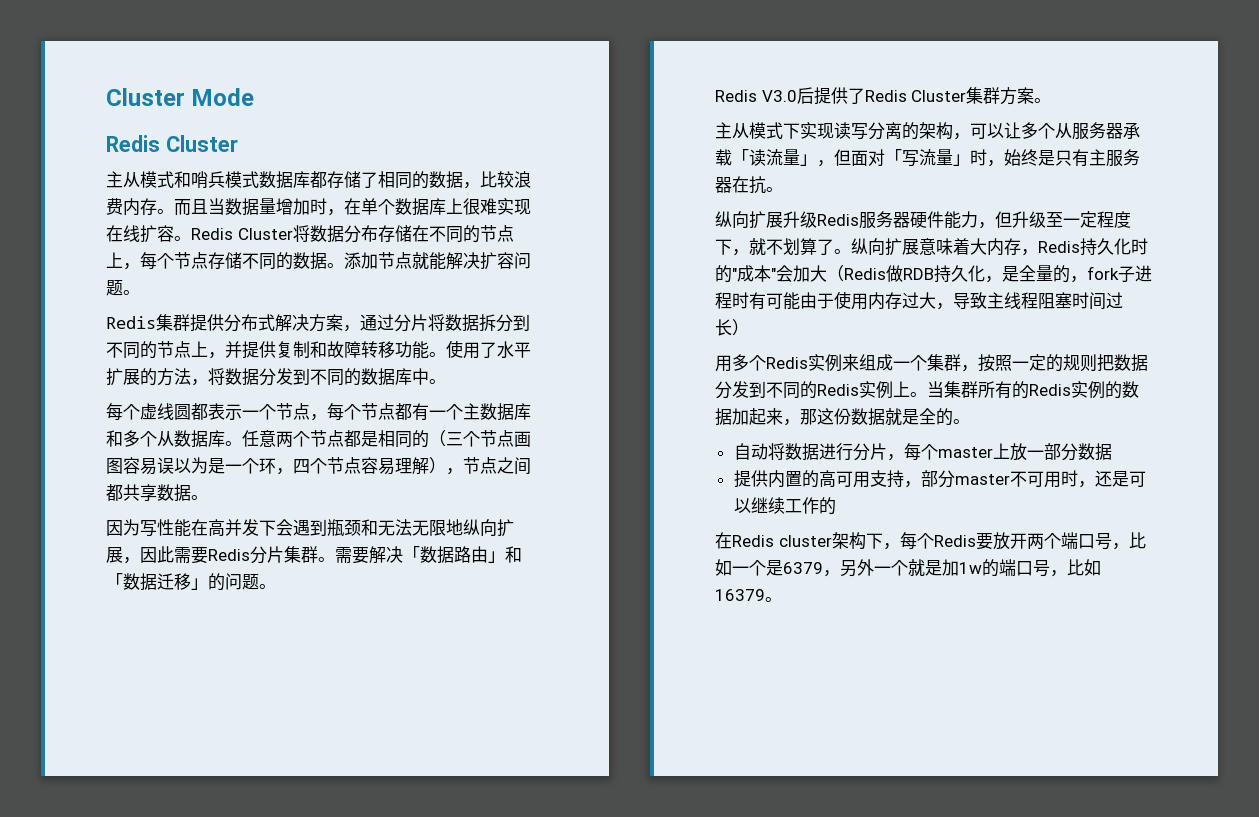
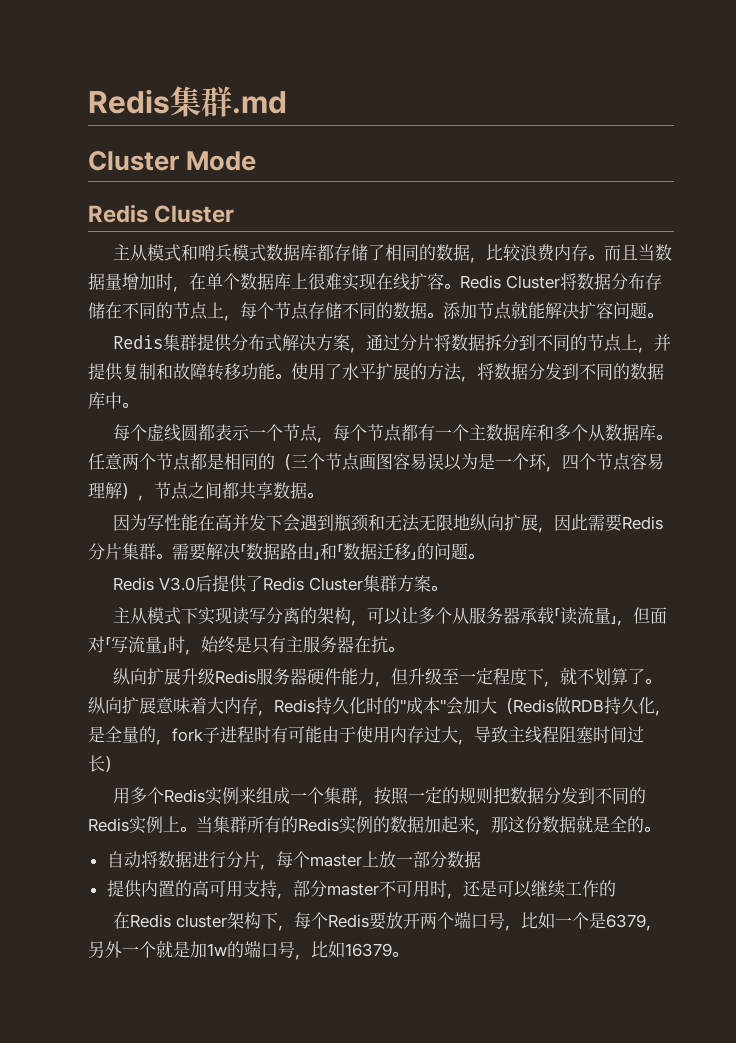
(106, 97) none -> [88,86,287,117] Redis集群.md //

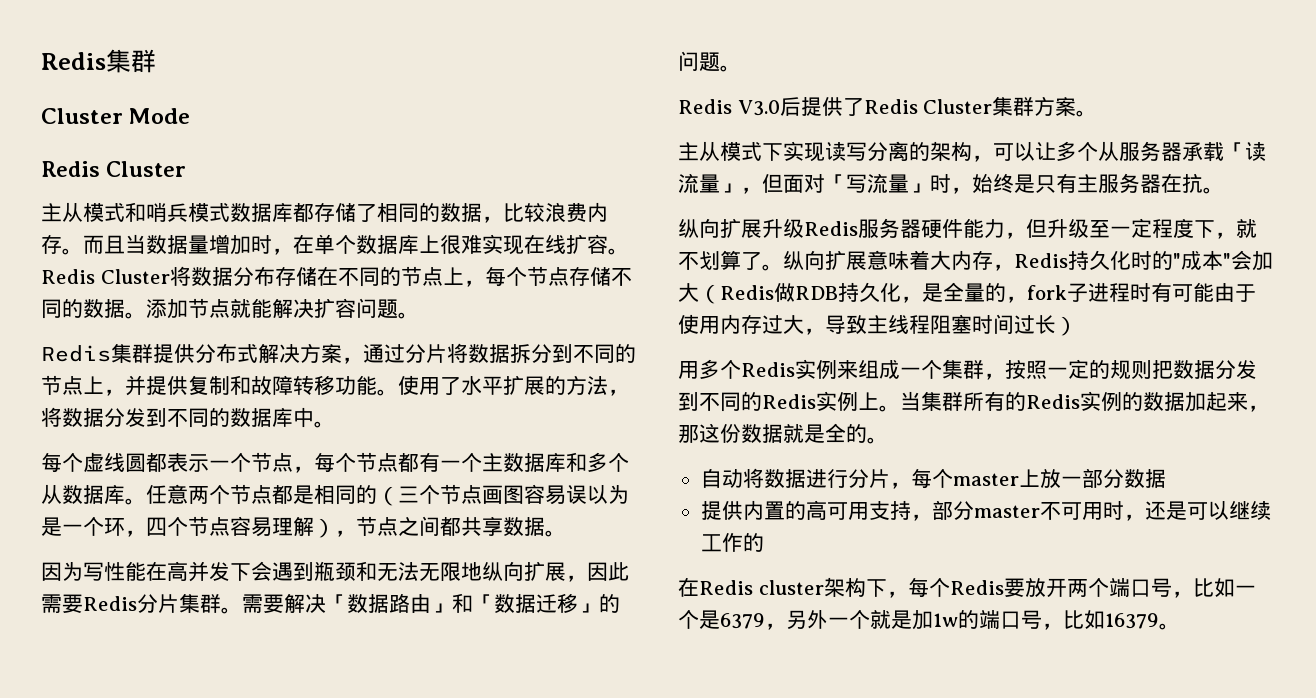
[88,86,287,117] Redis集群.md -> [41,49,156,73] Redis集群

